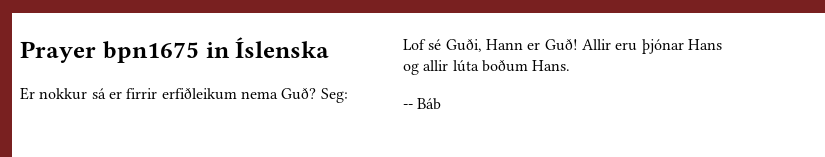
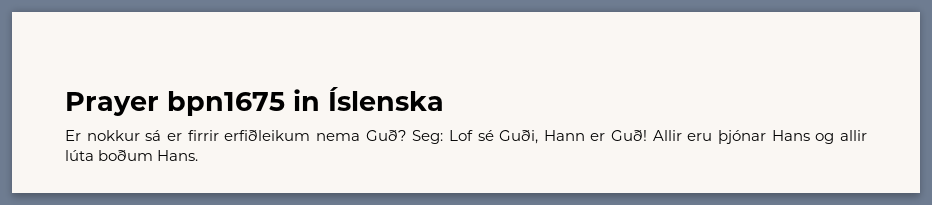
[403,98,442,110] // -- Báb -> (199, 155) none

